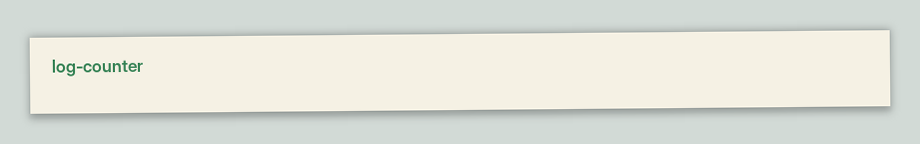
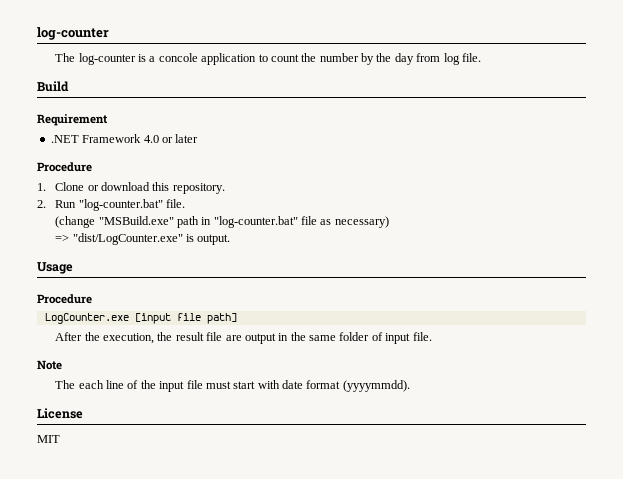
[51,58,144,77] log-counter -> [37,27,109,40] [55,53,481,65] [37,81,69,92] [37,114,108,126] [50,134,199,143] [37,162,92,172] [37,182,225,194] [37,199,185,211] [55,216,389,228] [55,233,231,245] [37,262,73,274] [37,294,92,304] [44,313,237,324] [55,332,432,344] [37,360,62,370] [55,380,410,392] [37,408,83,419] [37,435,60,443] log-counter // The log-counter is a concole application to count the number by the day from log file. // Build // Requirement // .NET Framework 4.0 or later // Procedure // 1. Clone or download this repository. // 2. Run "log-counter.bat" file. // (change "MSBuild.exe" path in "log-counter.bat" file as necessary) // => "dist/LogCounter.exe" is output. // Usage // Procedure // LogCounter.exe [input file path] // After the execution, the result file are output in the same folder of input file. // Note // The each line of the input file must start with date format (yyyymmdd). // License // MIT

